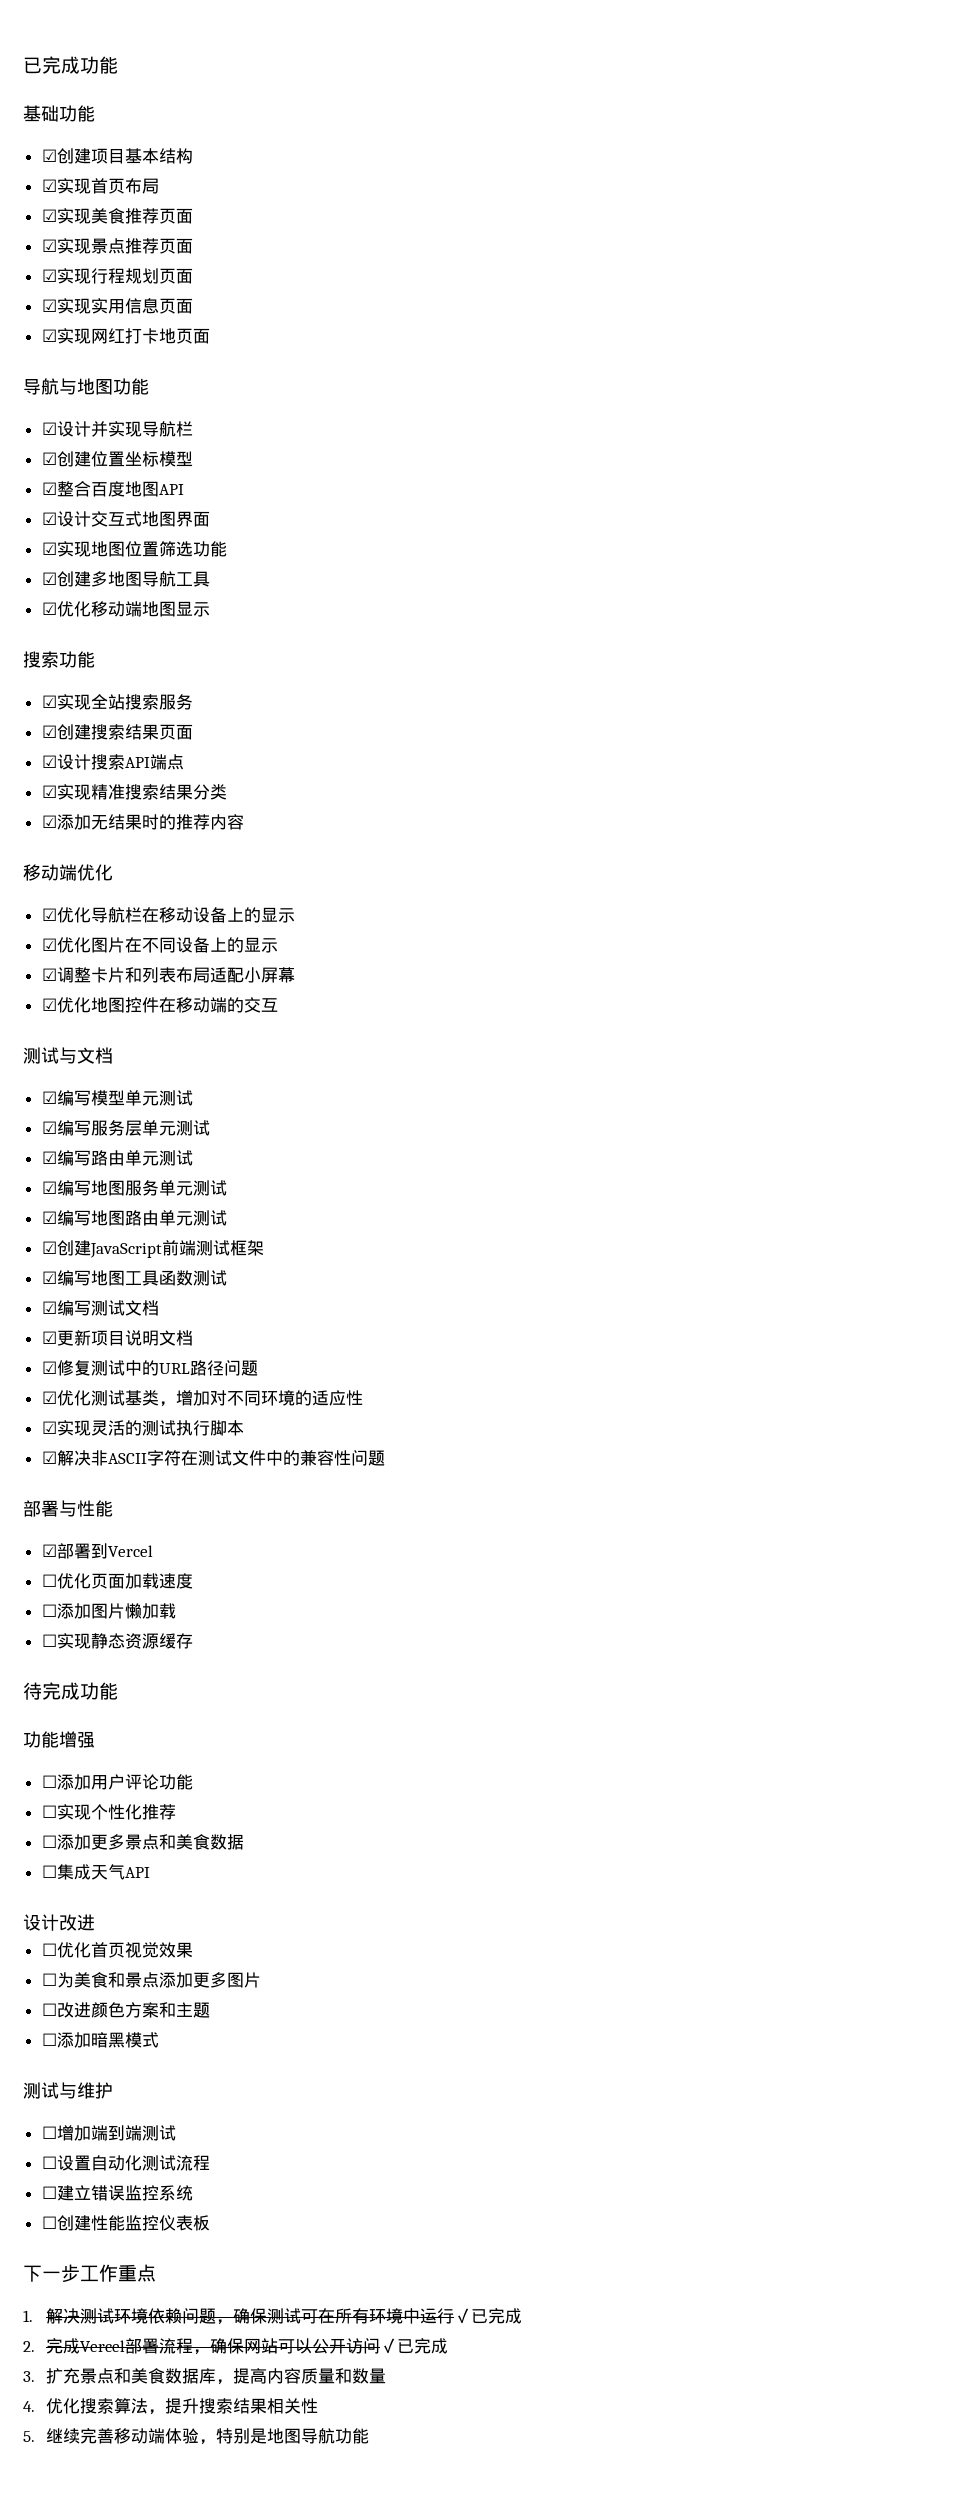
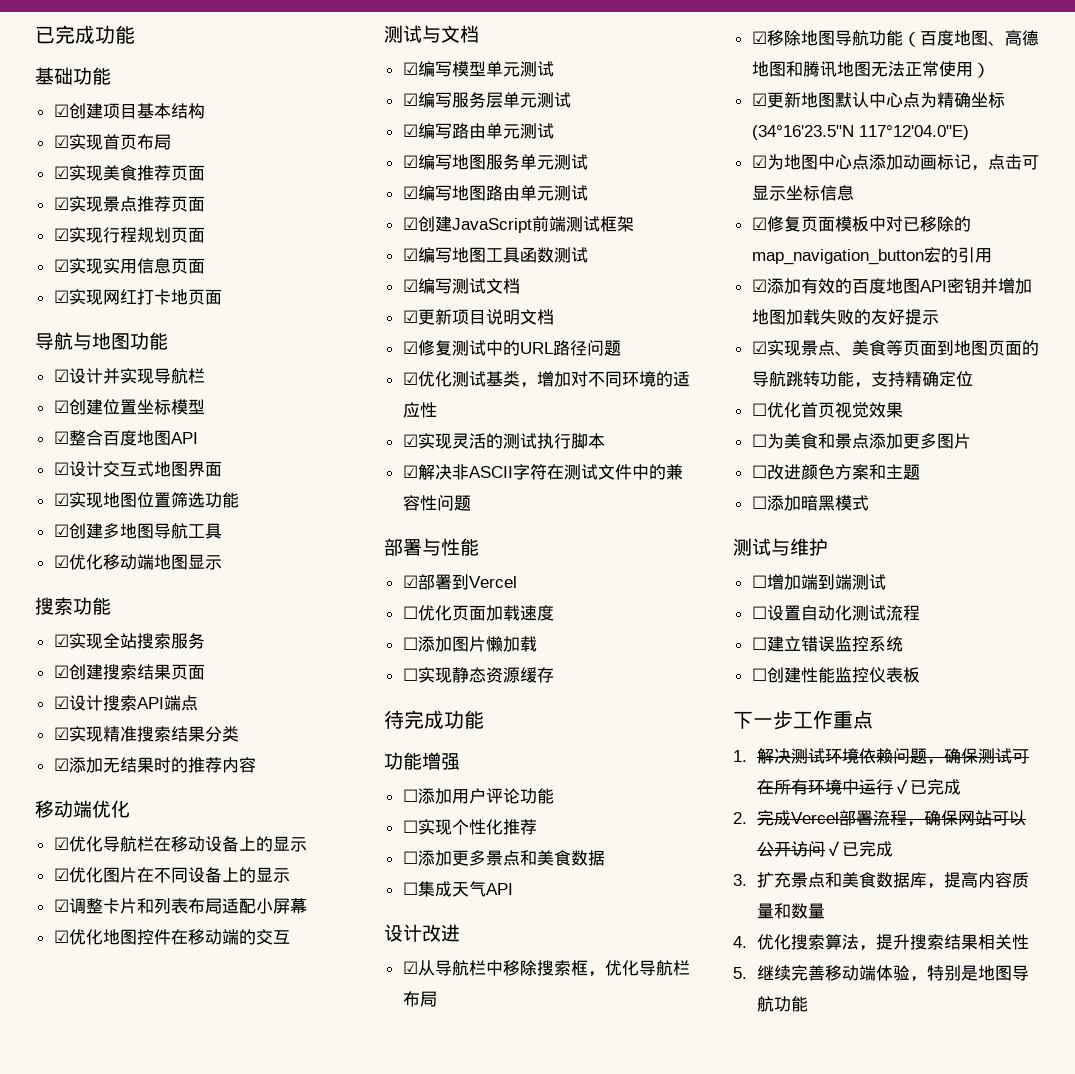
(95, 1922) none -> [402,960,690,977] [402,991,437,1007] [751,30,1039,47] [751,61,990,78] [751,92,1005,108] [751,125,969,140] [751,154,1039,171] [751,185,854,201] [751,216,971,232] [751,247,992,265] [751,278,1032,294] [751,309,939,325] [751,340,1039,356] [751,371,973,388] // ☑从导航栏中移除搜索框，优化导航栏布局 // ☑移除地图导航功能（百度地图、高德地图和腾讯地图无法正常使用） // ☑更新地图默认中心点为精确坐标(34°16'23.5"N 117°12'04.0"E) // ☑为地图中心点添加动画标记，点击可显示坐标信息 // ☑修复页面模板中对已移除的map_navigation_button宏的引用 // ☑添加有效的百度地图API密钥并增加地图加载失败的友好提示 // ☑实现景点、美食等页面到地图页面的导航跳转功能，支持精确定位

